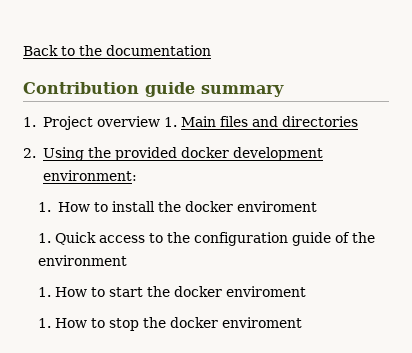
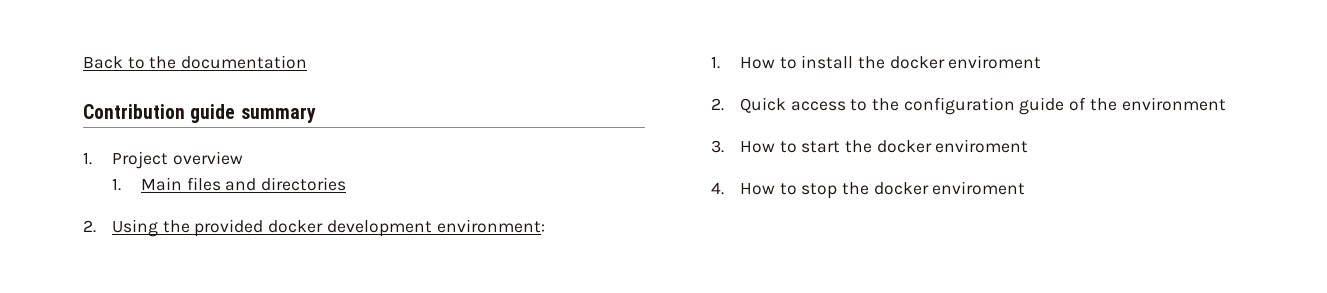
(160, 121) none -> (243, 158) //
[38,233,52,243] 1. -> [710,98,724,111] 2.
[38,287,52,297] 1. -> [710,140,724,153] 3.
[38,318,52,328] 1. -> [710,182,724,195] 4.

